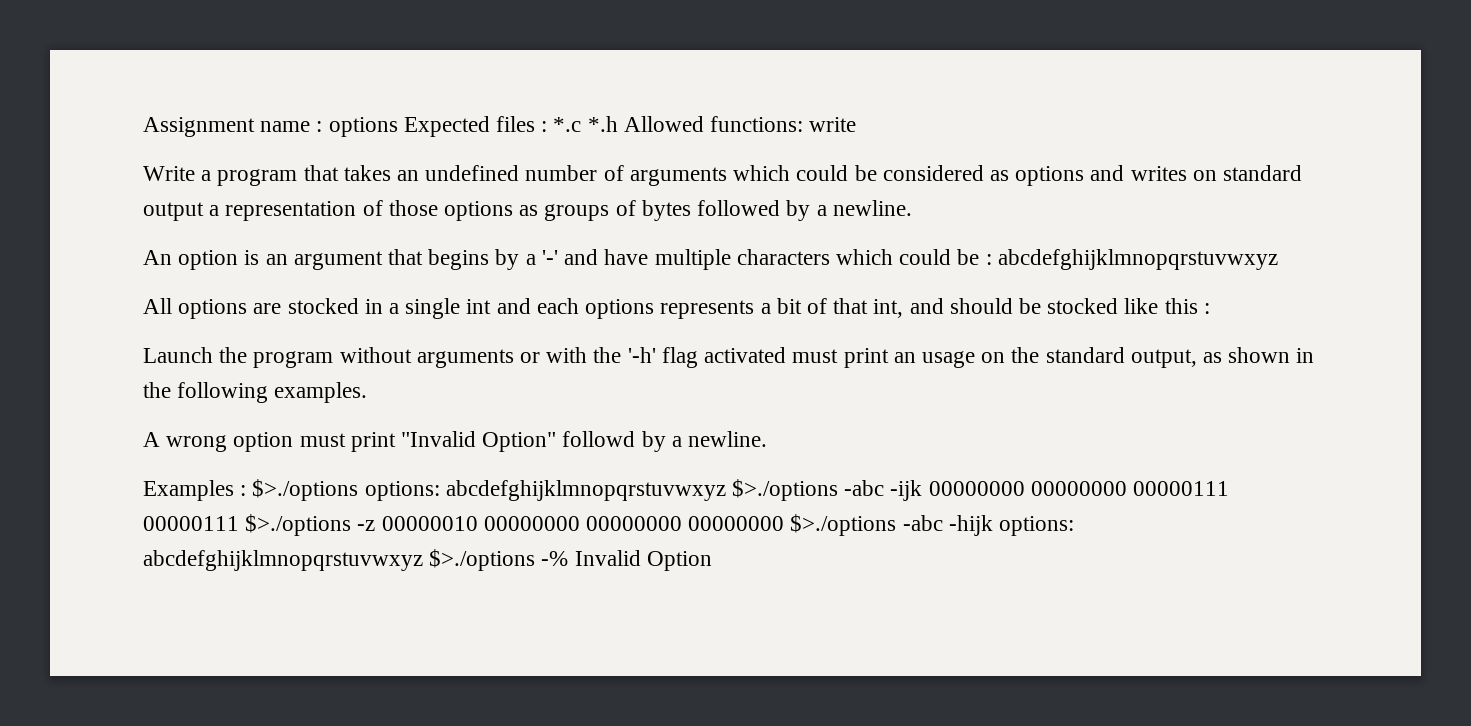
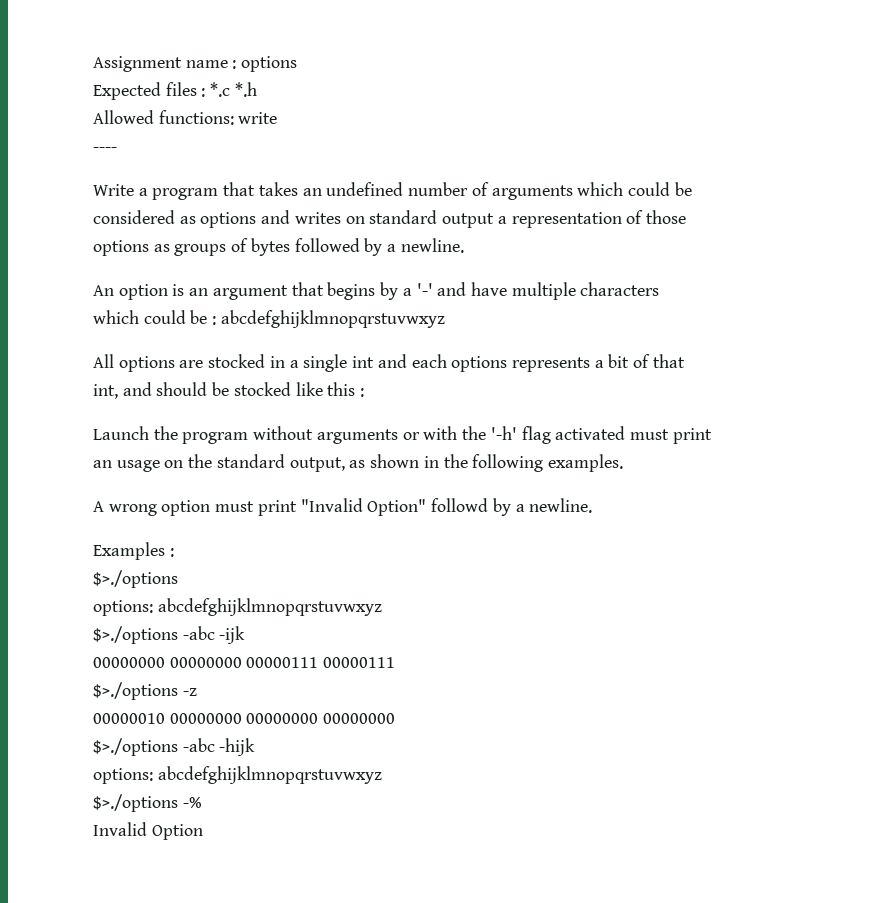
(398, 127) none -> (298, 64) //
(618, 124) none -> (257, 89) //
(857, 124) none -> [93,147,117,152] // ----
(877, 173) none -> (692, 189) //
(438, 208) none -> (686, 217) //
(830, 257) none -> (660, 289) //
(869, 306) none -> (685, 361) //
(889, 358) none -> (712, 436) //
[252,479,726,501] $>./options options: abcdefghijklmnopqrstuvwxyz -> [93,570,178,588] [93,598,382,616] // $>./options // options: abcdefghijklmnopqrstuvwxyz //
(923, 490) none -> (246, 635) //
(239, 523) none -> (396, 662) //
(376, 525) none -> (197, 692) //
(785, 523) none -> (396, 718) //
[999,516,1075,536] [143,550,423,571] options: abcdefghijklmnopqrstuvwxyz -> [93,766,382,784] // options: abcdefghijklmnopqrstuvwxyz //
(569, 558) none -> (202, 802) //

